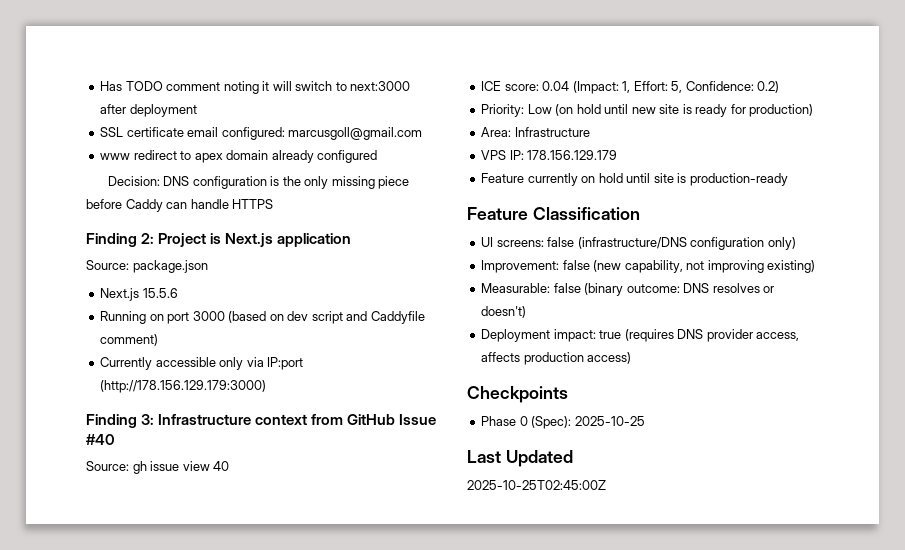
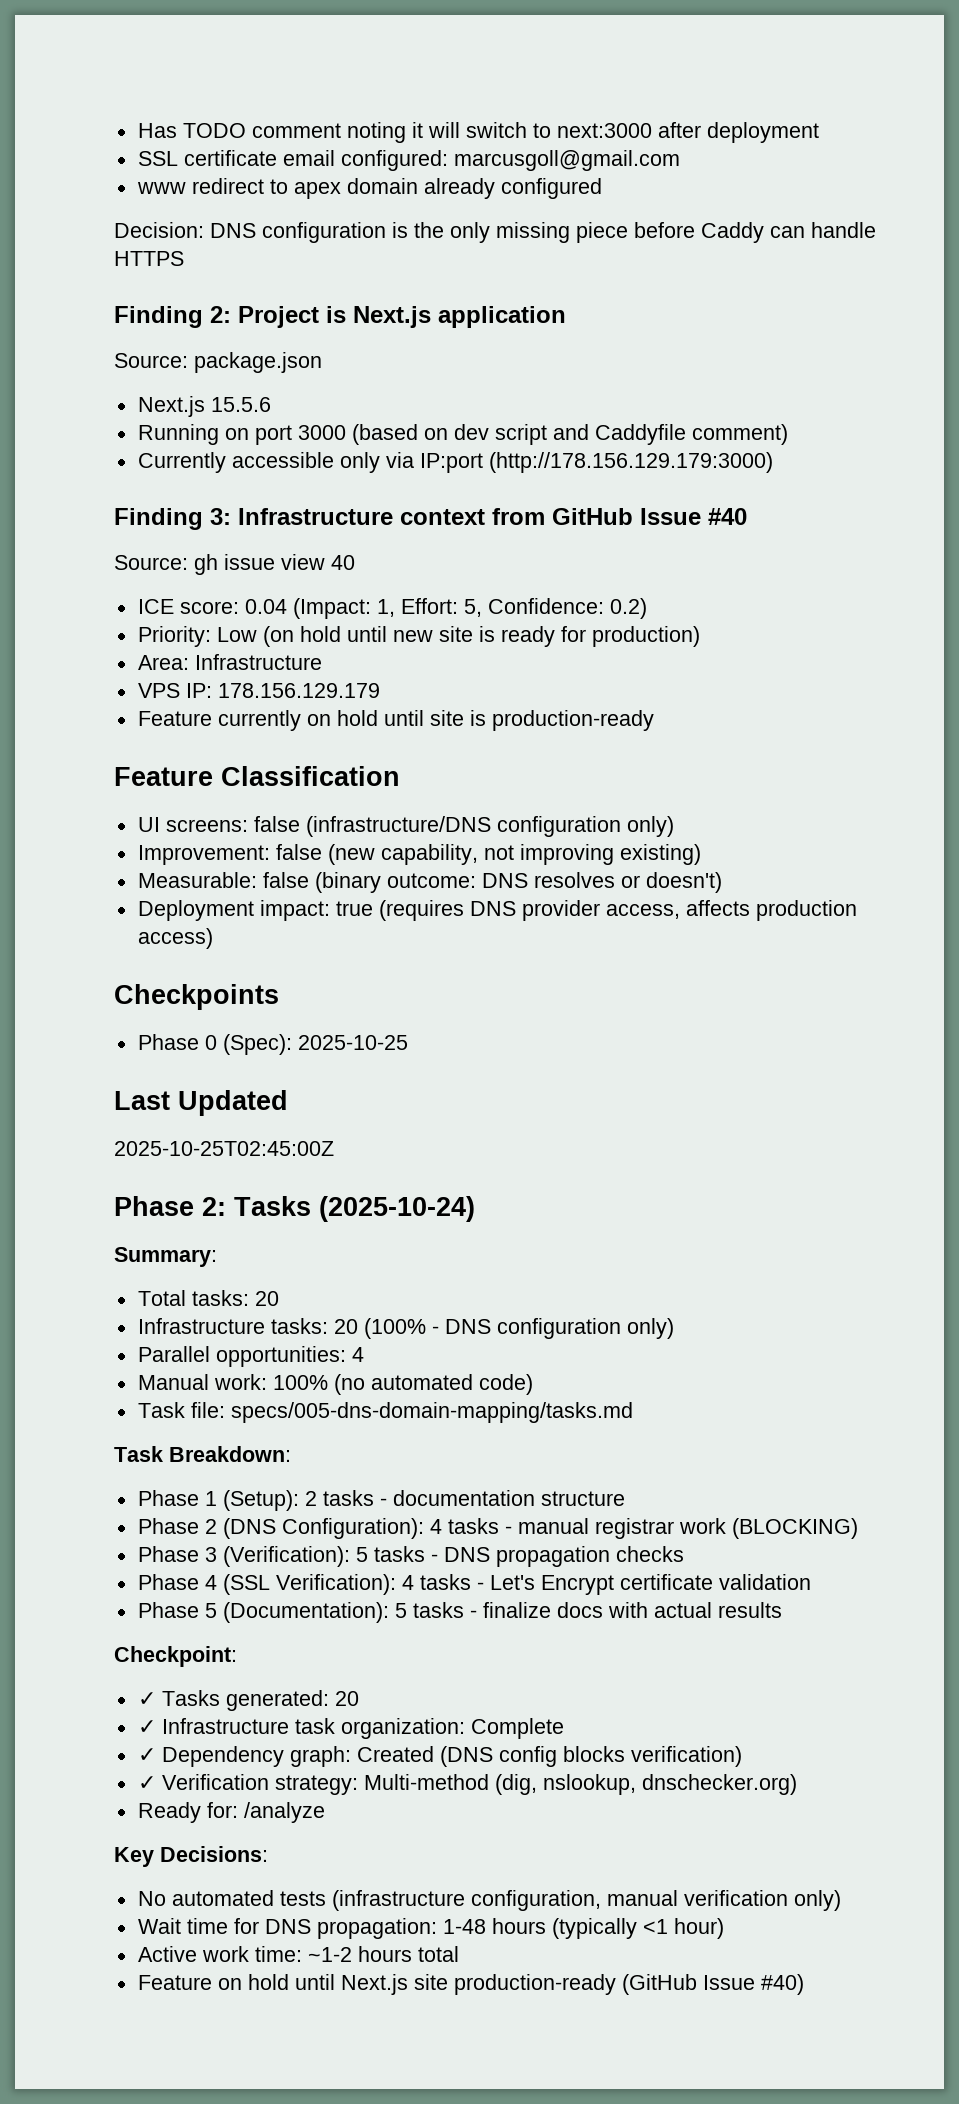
(606, 485) none -> [114,1196,475,1222] [114,1247,217,1267] [137,1290,279,1306] [137,1318,674,1339] [137,1346,364,1367] [137,1374,533,1395] [137,1402,633,1423] [114,1446,291,1462] [137,1490,625,1511] [137,1518,858,1539] [137,1546,684,1567] [137,1574,811,1595] [137,1602,782,1623] [114,1646,237,1667] [137,1690,359,1711] [137,1718,564,1739] [137,1746,742,1767] [137,1774,797,1795] [137,1802,325,1823] [114,1846,268,1867] [137,1890,841,1911] [137,1918,724,1939] [137,1946,459,1962] [137,1974,804,1995] // Phase 2: Tasks (2025-10-24) // Summary: // Total tasks: 20 // Infrastructure tasks: 20 (100% - DNS configuration only) // Parallel opportunities: 4 // Manual work: 100% (no automated code) // Task file: specs/005-dns-domain-mapping/tasks.md // Task Breakdown: // Phase 1 (Setup): 2 tasks - documentation structure // Phase 2 (DNS Configuration): 4 tasks - manual registrar work (BLOCKING) // Phase 3 (Verification): 5 tasks - DNS propagation checks // Phase 4 (SSL Verification): 4 tasks - Let's Encrypt certificate validation // Phase 5 (Documentation): 5 tasks - finalize docs with actual results // Checkpoint: // ✓ Tasks generated: 20 // ✓ Infrastructure task organization: Complete // ✓ Dependency graph: Created (DNS config blocks verification) // ✓ Verification strategy: Multi-method (dig, nslookup, dnschecker.org) // Ready for: /analyze // Key Decisions: // No automated tests (infrastructure configuration, manual verification only) // Wait time for DNS propagation: 1-48 hours (typically <1 hour) // Active work time: ~1-2 hours total // Feature on hold until Next.js site production-ready (GitHub Issue #40)

